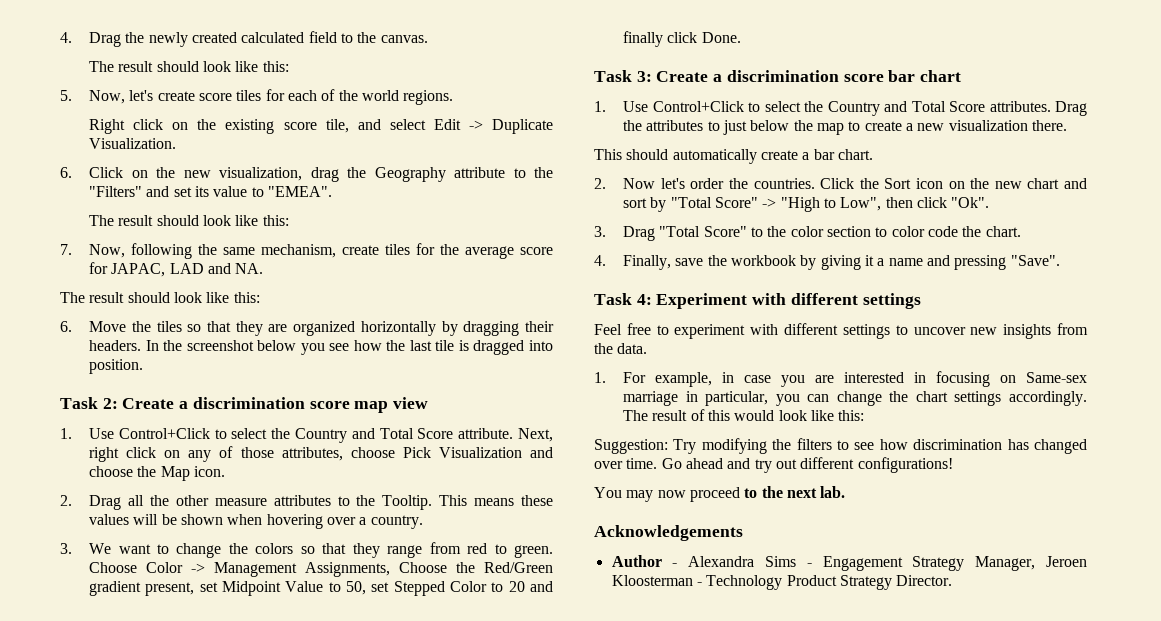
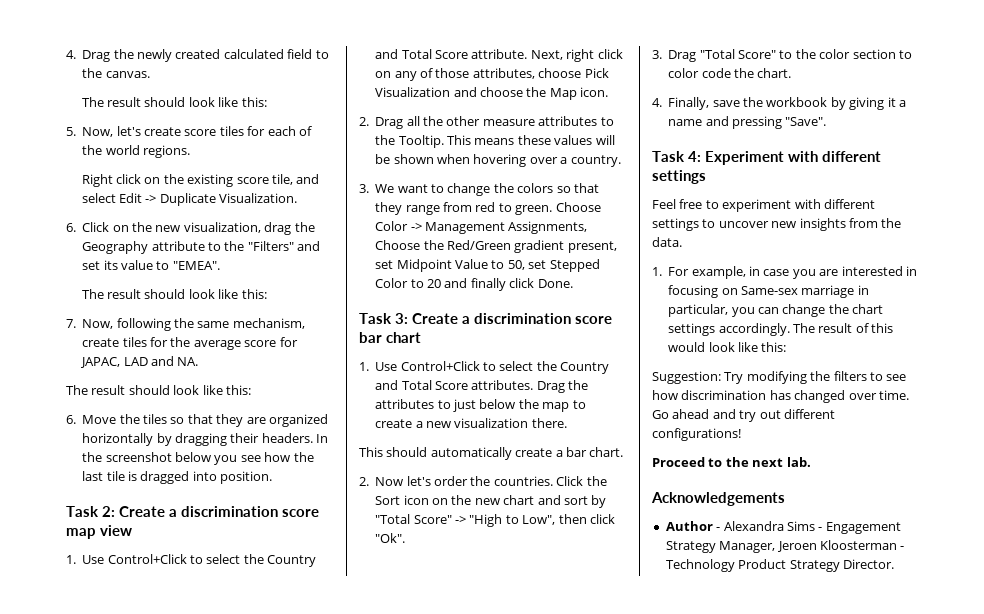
[594,487,740,502] You may now proceed -> [652,457,705,467] Proceed

